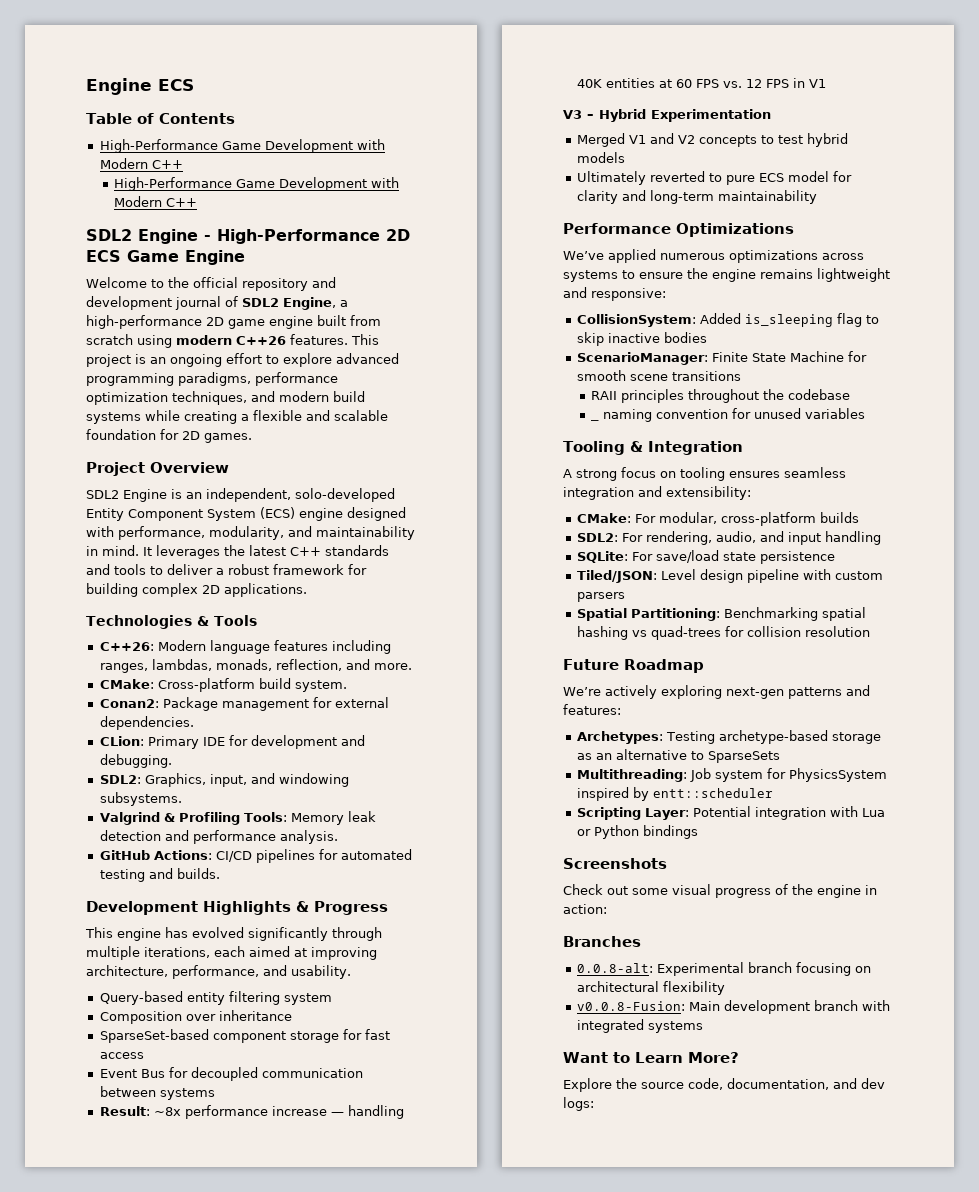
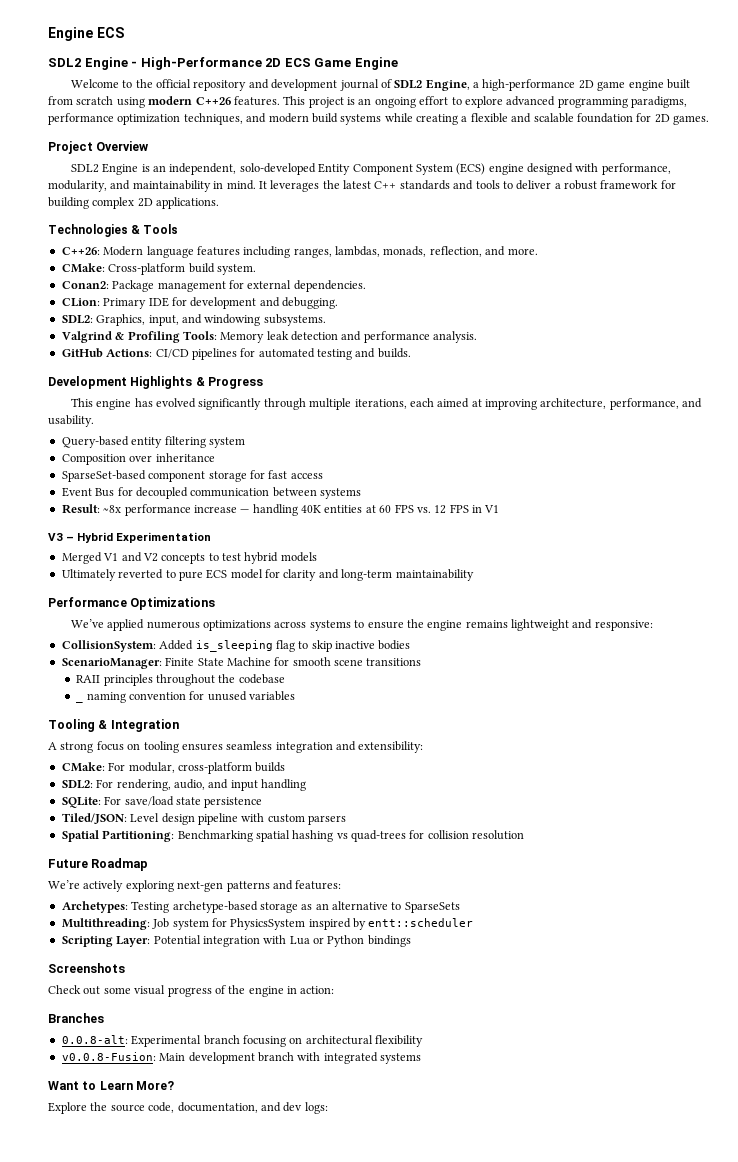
[86,113,235,124] [99,139,385,153] [99,158,183,169] [114,177,400,191] [114,196,198,207] // Table of Contents // High-Performance Game Development with Modern C++ // High-Performance Game Development with Modern C++ -> (124, 32) none

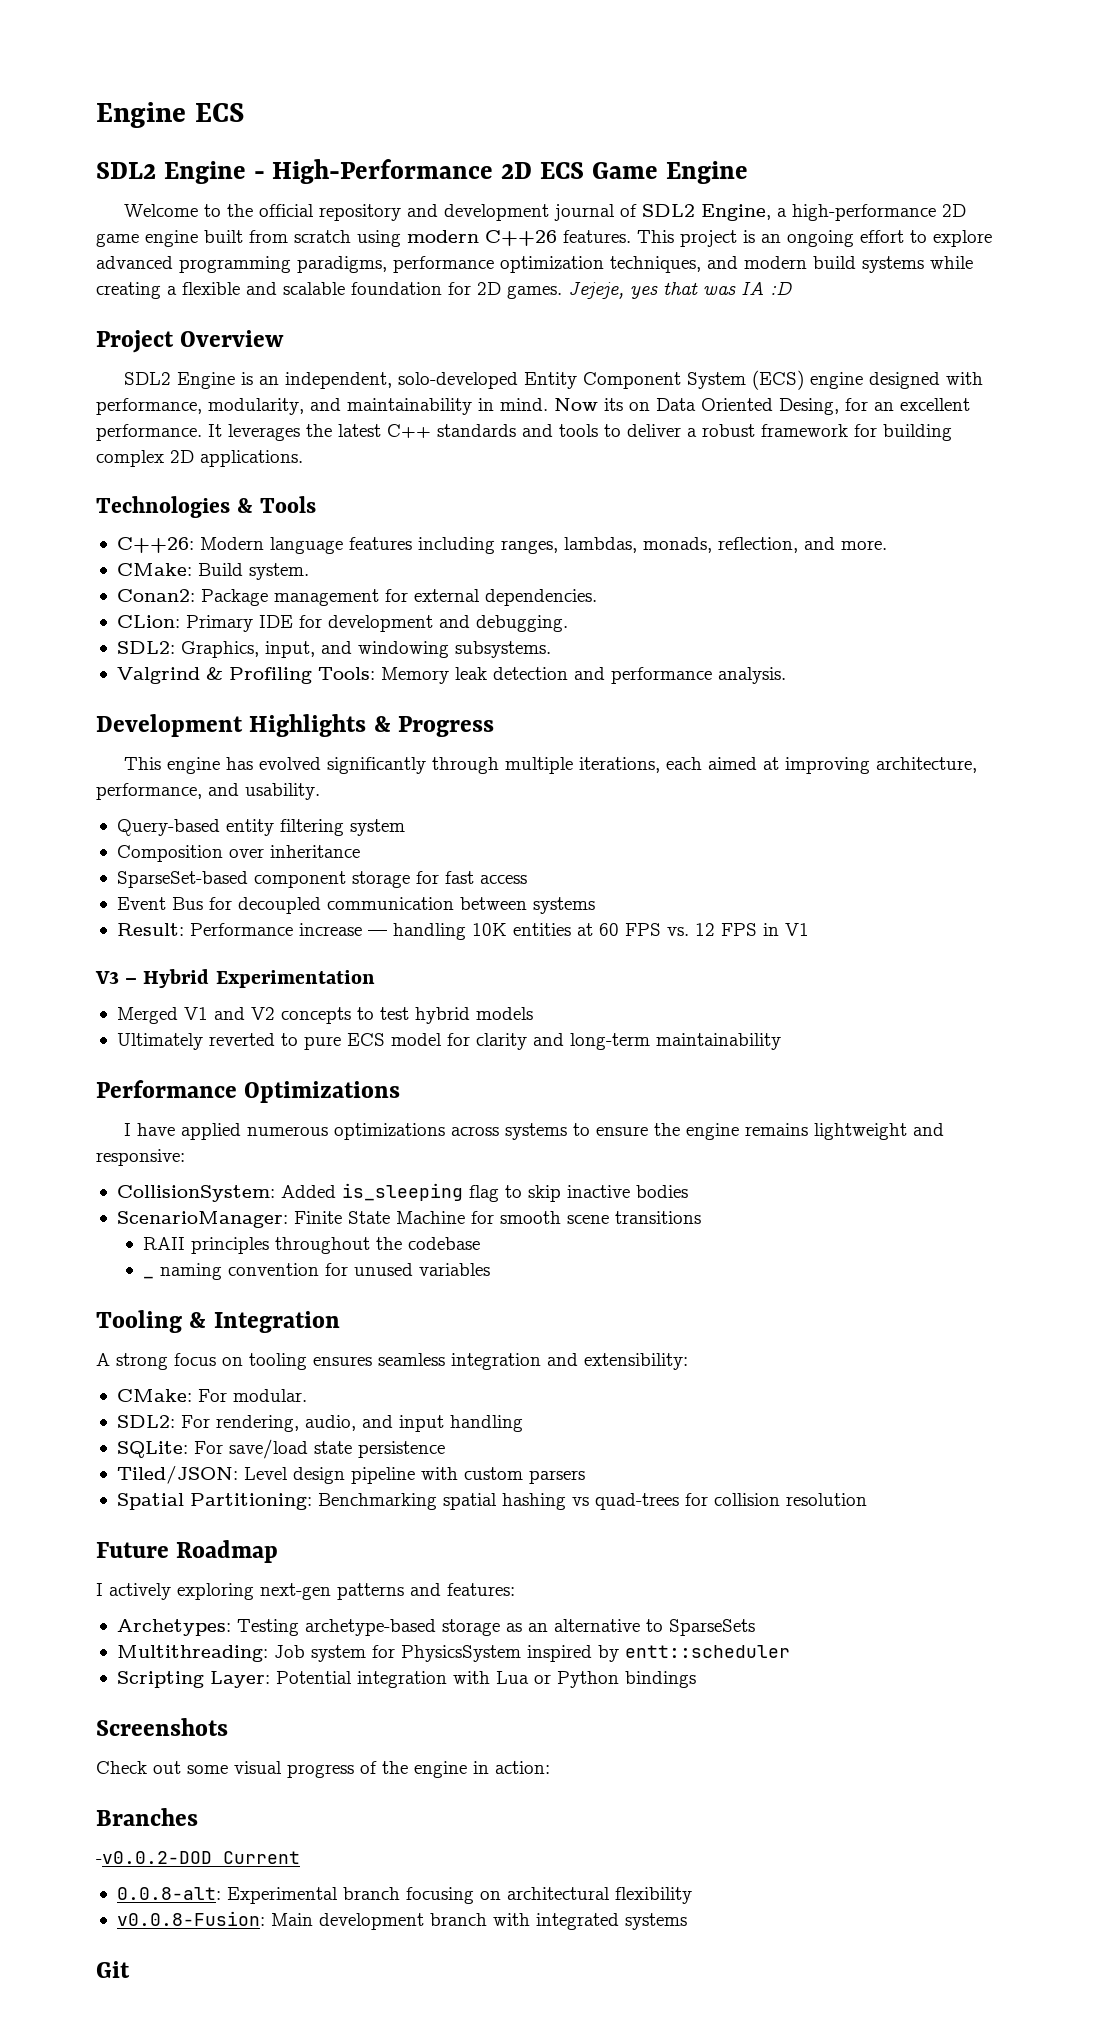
(709, 120) none -> [568,281,792,299] Jejeje, yes that was IA :D
(256, 185) none -> [554,398,970,415] [96,424,202,441] Now its on Data Oriented Desing, for an excellent performance.
[108,263,215,275] Cross-platform build -> [197,563,243,576] Build
[61,348,411,360] // GitHub Actions: CI/CD pipelines for automated testing and builds. -> (786, 675) none
[103,504,191,516] ~8x performance -> [189,923,293,936] Performance
[301,505,321,513] 40K -> [471,923,507,936] 10K
[70,619,104,628] We’ve -> [124,1123,176,1136] I have
[128,762,286,774] modular, cross-platform builds -> [232,1389,307,1402] modular.
[48,880,80,889] We’re -> [96,1583,103,1596] I
(104, 1018) none -> [96,1851,300,1864] // -v0.0.2-DOD Current
[48,1081,175,1090] [48,1102,328,1114] Want to Learn More? // Explore the source code, documentation, and dev logs: -> [96,1961,130,1978] Git

